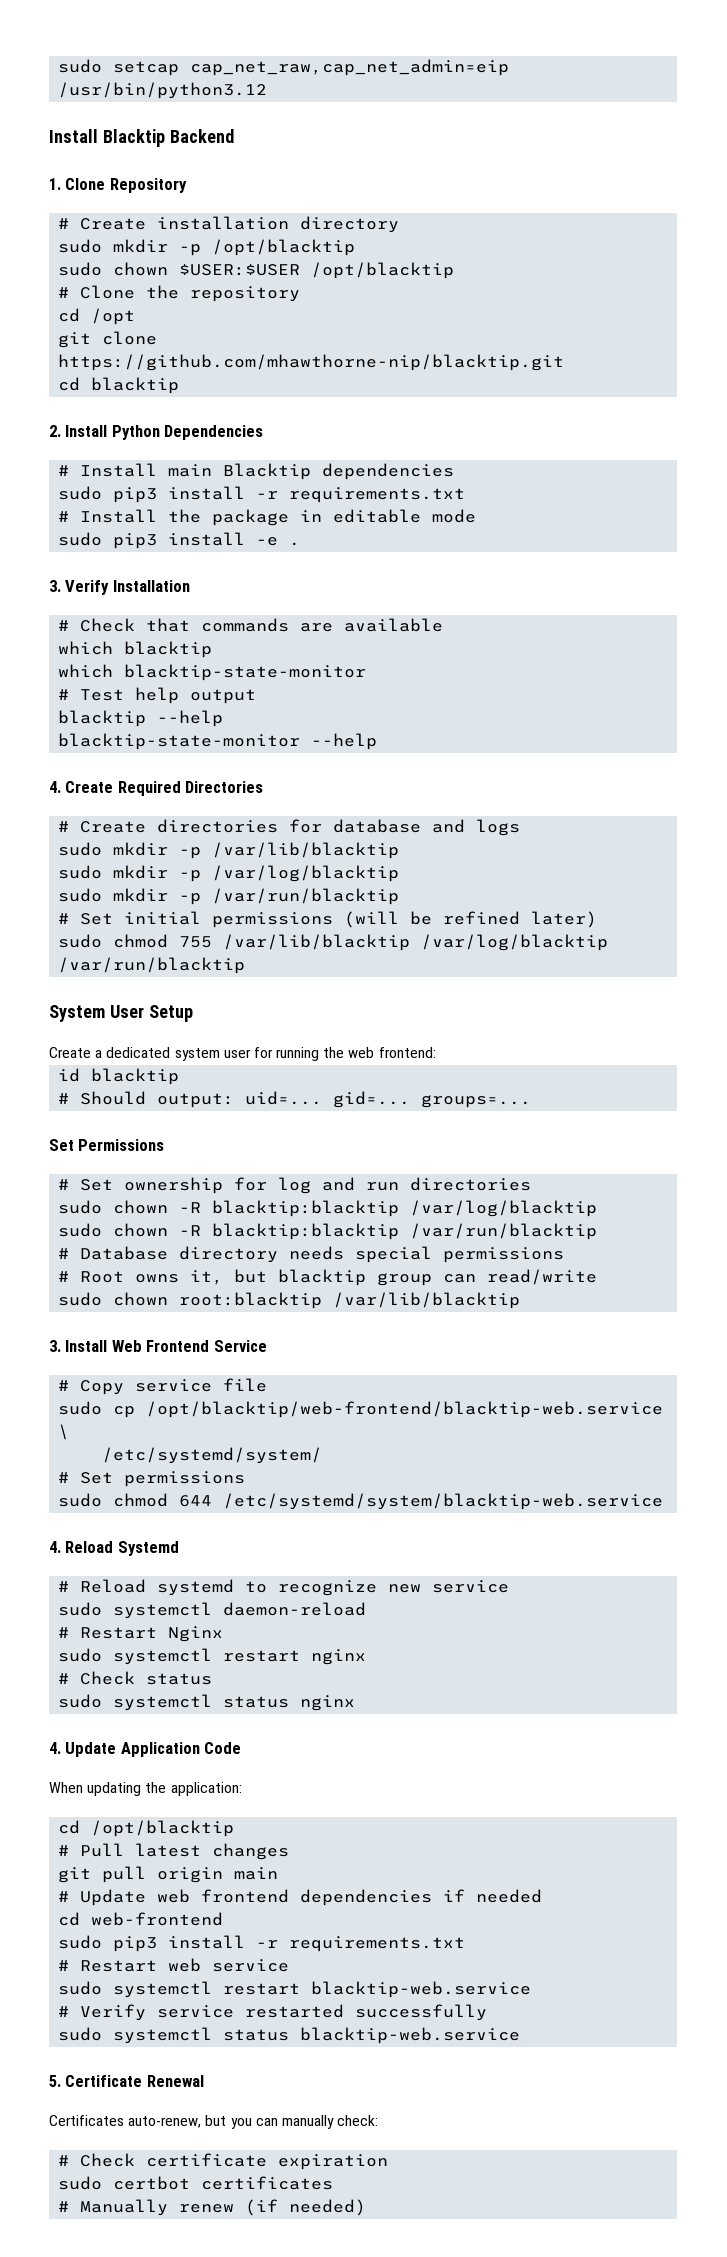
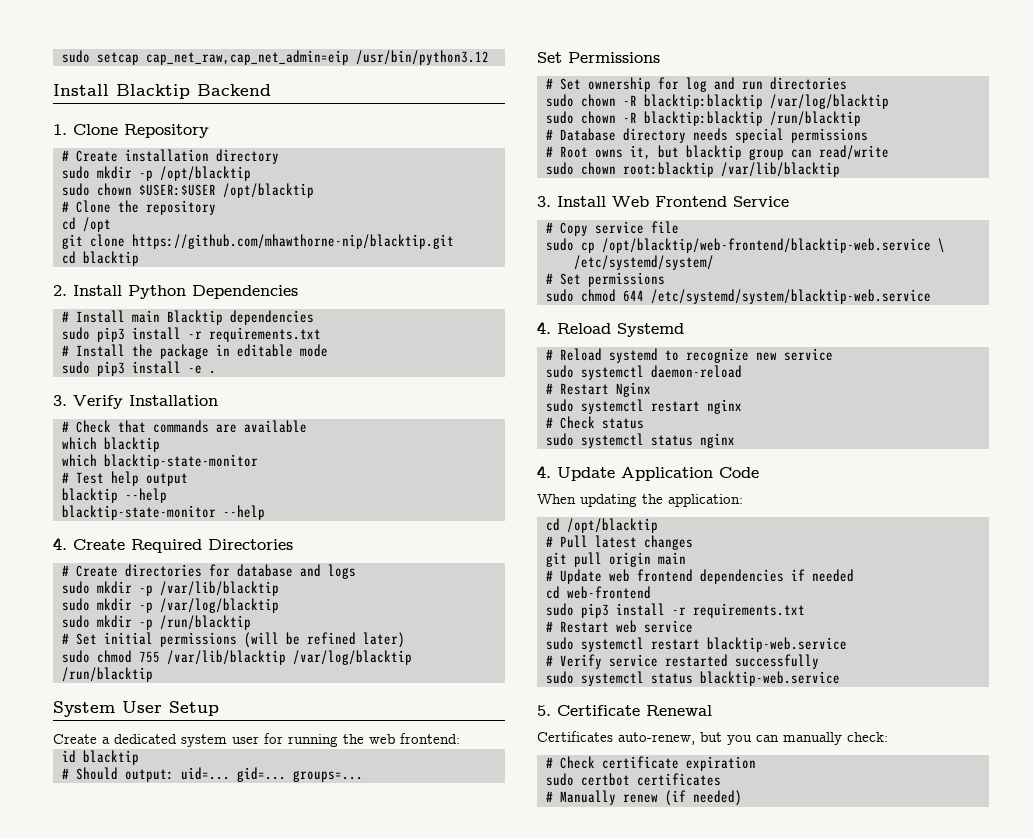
[212,888,400,905] /var/run/blacktip -> [159,615,251,630] /run/blacktip
[58,957,246,974] /var/run/blacktip -> [61,667,153,682] /run/blacktip
[410,1223,598,1240] /var/run/blacktip -> [769,111,861,126] /run/blacktip

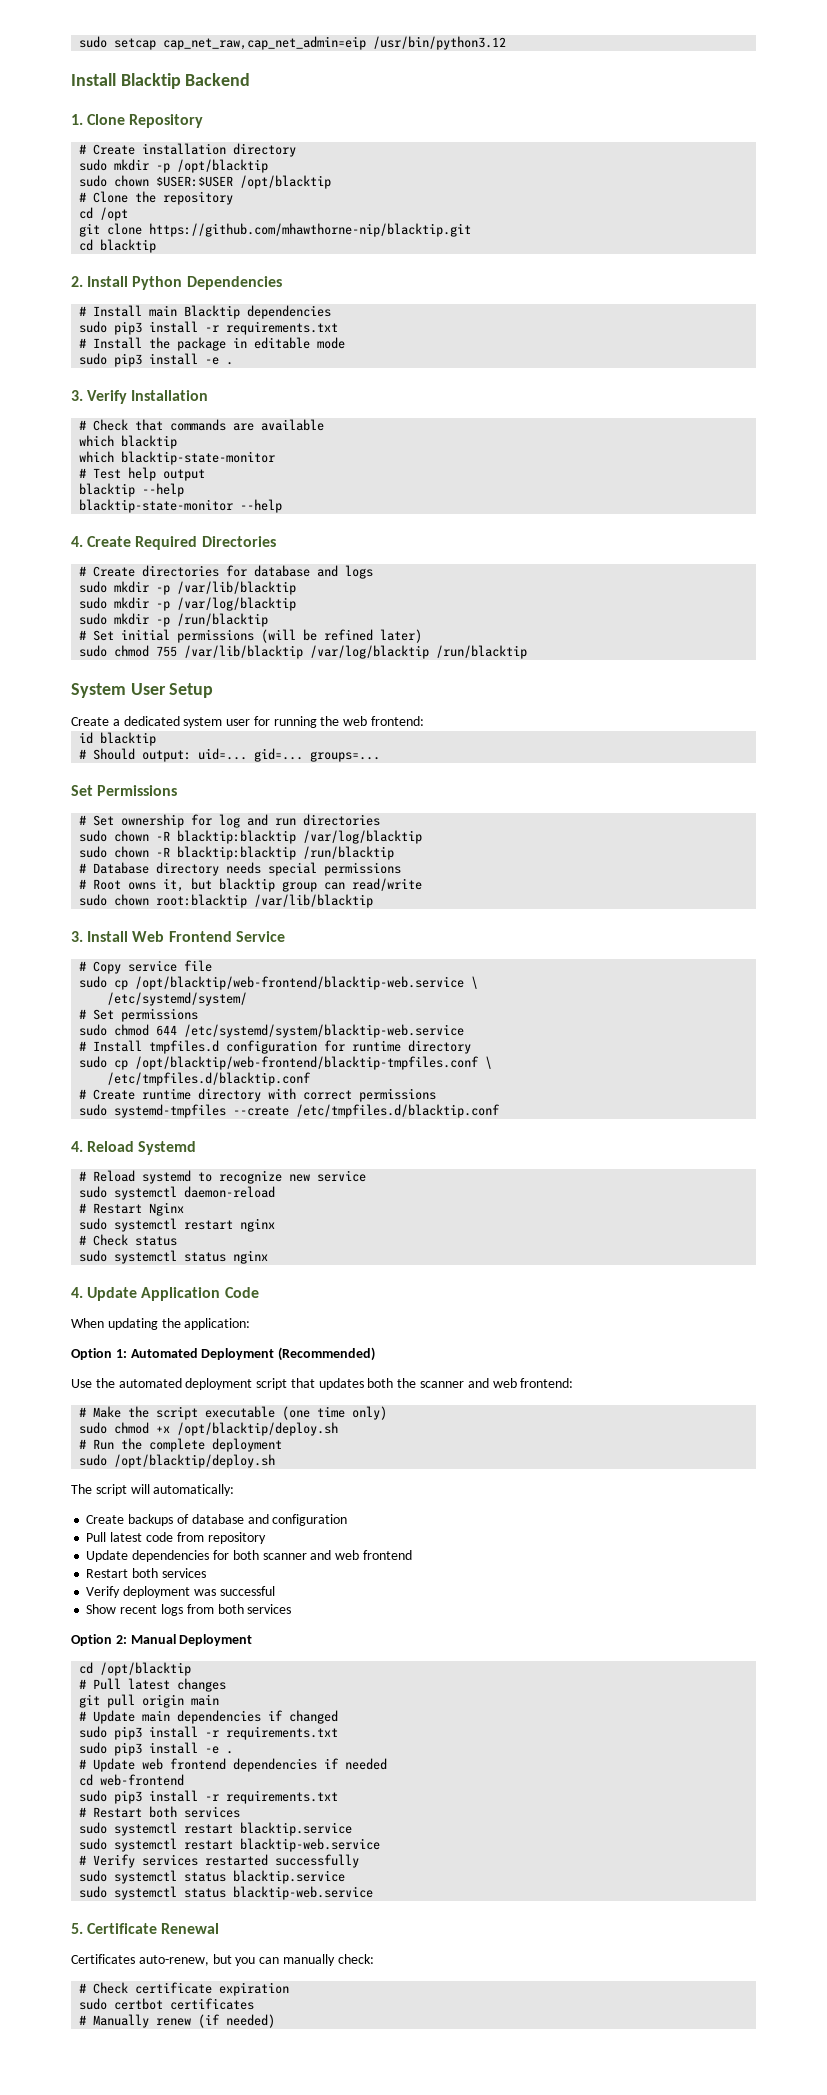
(931, 296) none -> [79,1040,472,1054] [79,1056,493,1070] [107,1072,312,1086] [79,1088,437,1102] [79,1104,501,1118] // # Install tmpfiles.d configuration for runtime directory // sudo cp /opt/blacktip/web-frontend/blacktip-tmpfiles.conf \ // /etc/tmpfiles.d/blacktip.conf // # Create runtime directory with correct permissions // sudo systemd-tmpfiles --create /etc/tmpfiles.d/blacktip.conf
(743, 500) none -> [71,1347,376,1361] [71,1378,574,1390] [79,1406,388,1420] [79,1422,339,1436] [79,1438,283,1452] [79,1454,276,1468] [71,1484,235,1496] [86,1514,348,1526] [86,1532,266,1544] [86,1550,412,1562] [86,1568,206,1578] [86,1586,275,1598] [86,1604,292,1616] [71,1634,253,1646] // Option 1: Automated Deployment (Recommended) // Use the automated deployment script that updates both the scanner and web frontend: // # Make the script executable (one time only) // sudo chmod +x /opt/blacktip/deploy.sh // # Run the complete deployment // sudo /opt/blacktip/deploy.sh // The script will automatically: // Create backups of database and configuration // Pull latest code from repository // Update dependencies for both scanner and web frontend // Restart both services // Verify deployment was successful // Show recent logs from both services // Option 2: Manual Deployment
(686, 558) none -> [79,1710,339,1724] [79,1726,339,1740] [79,1742,234,1756] // # Update main dependencies if changed // sudo pip3 install -r requirements.txt // sudo pip3 install -e .
[615,620,693,633] web service -> [149,1806,241,1818] [79,1822,353,1836] both services // sudo systemctl restart blacktip.service
[608,654,658,667] service -> [142,1854,199,1866] services
(819, 661) none -> [79,1870,346,1884] // sudo systemctl status blacktip.service

